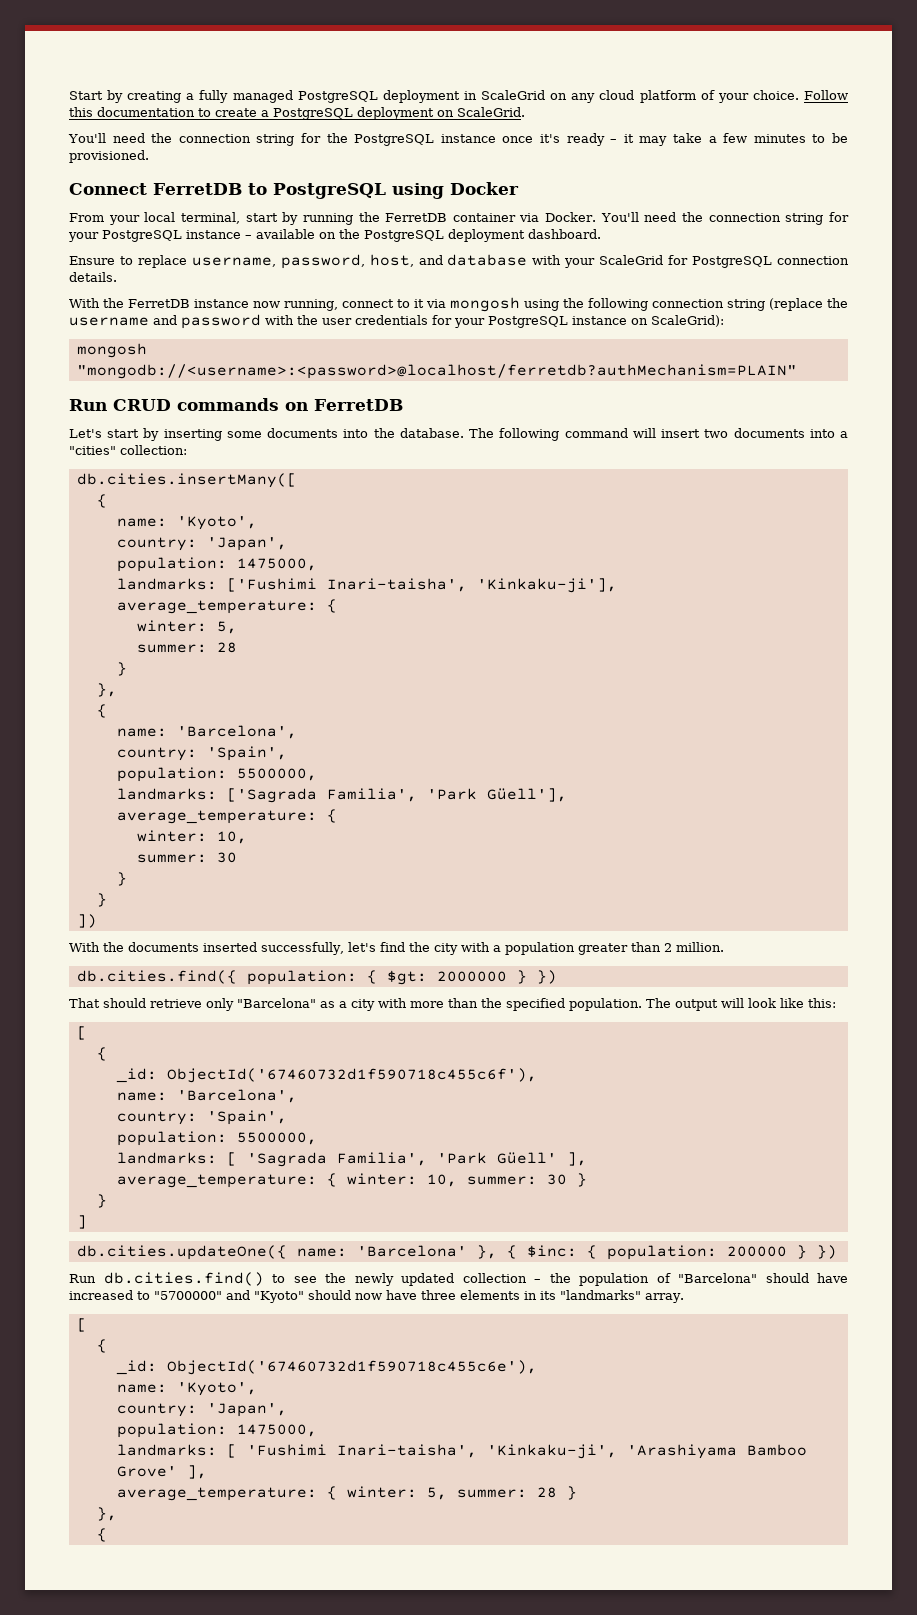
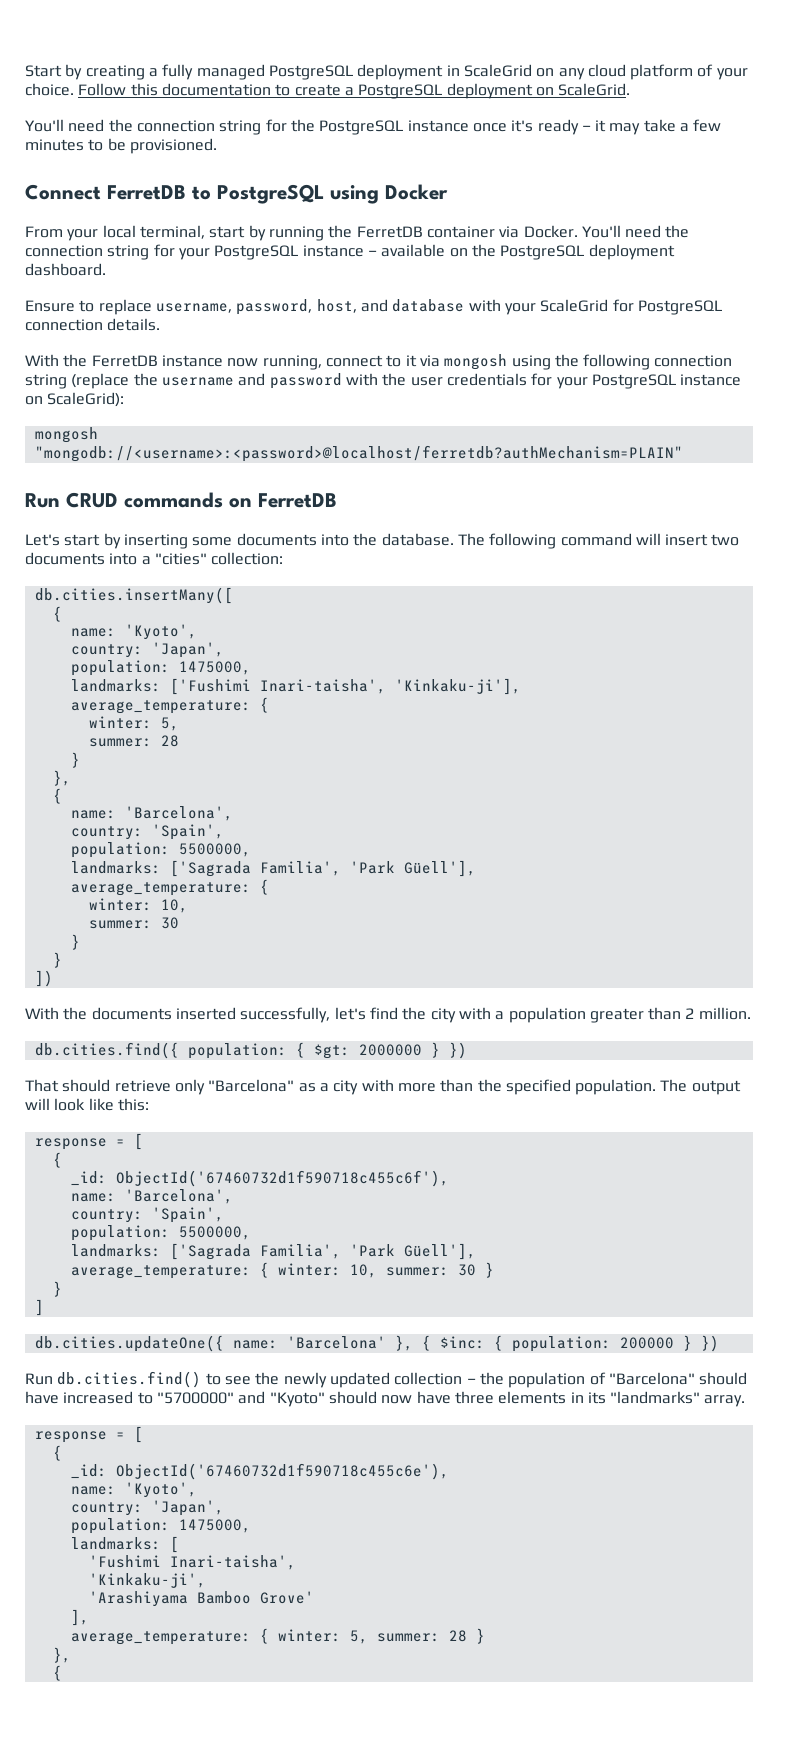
(836, 1003) none -> [34,1138,125,1150] response =
[226,1152,587,1167] [ 'Sagrada Familia', 'Park Güell' ], -> [169,1243,476,1260] ['Sagrada Familia', 'Park Güell'],
(684, 1298) none -> [34,1431,125,1443] response =
(237, 1451) none -> (179, 1544) //
(477, 1451) none -> (296, 1562) //
(617, 1451) none -> (206, 1580) //
(177, 1471) none -> (314, 1597) //

